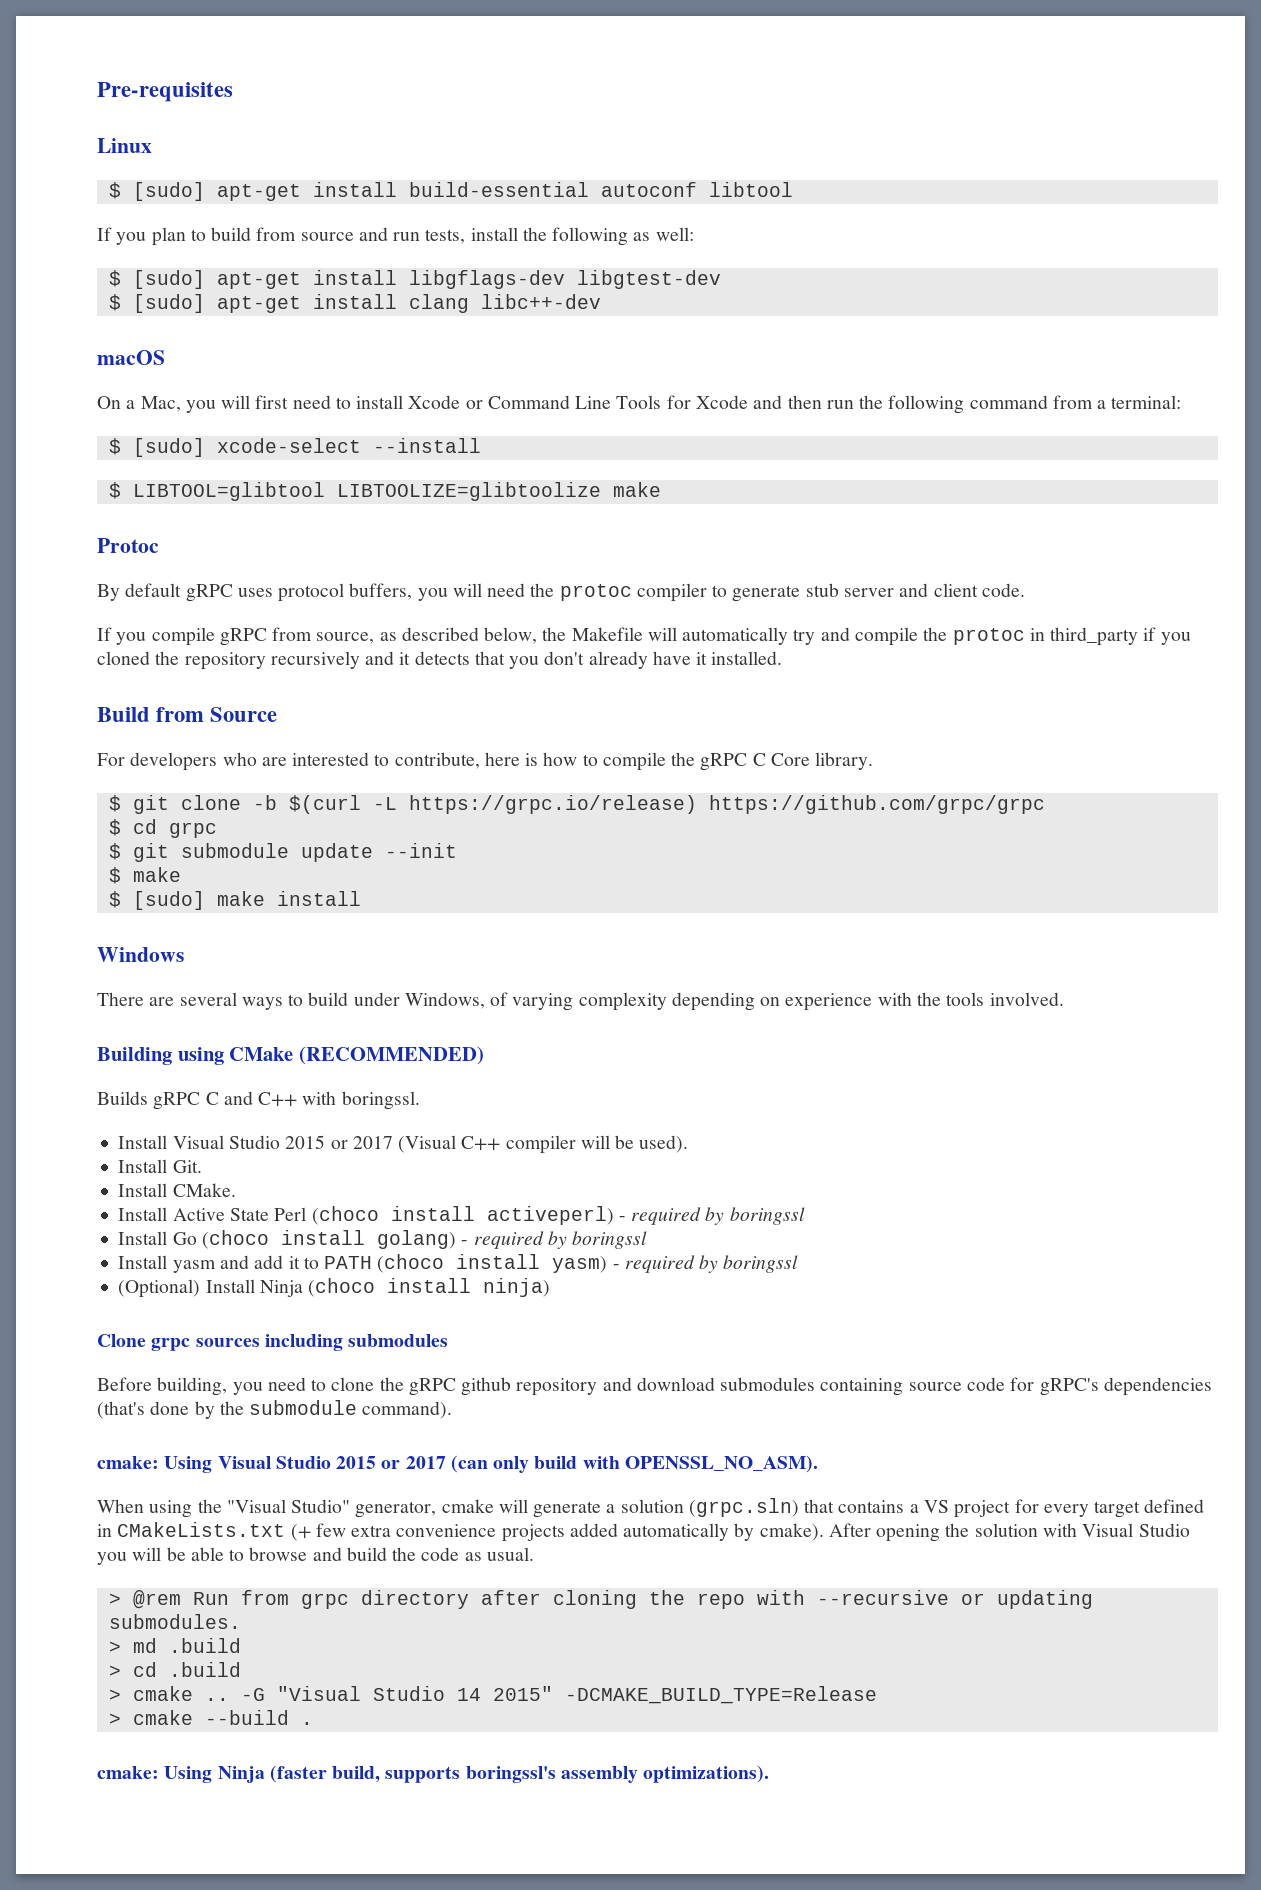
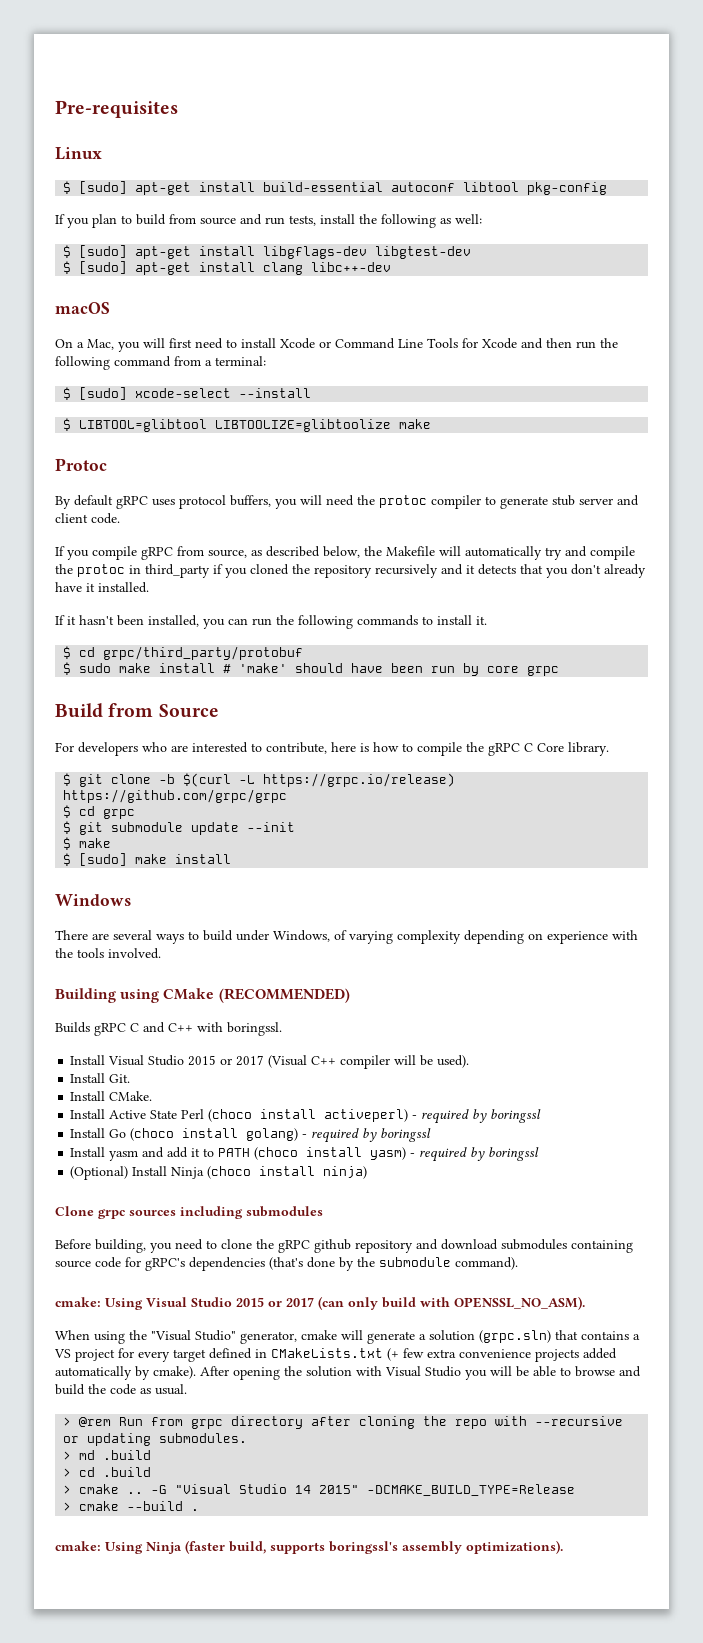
(793, 189) none -> [527,182,608,195] pkg-config
(783, 658) none -> [55,615,487,629] [63,646,304,660] [63,662,560,676] // If it hasn't been installed, you can run the following commands to install it. // $ cd grpc/third_party/protobuf // $ sudo make install # 'make' should have been run by core grpc

